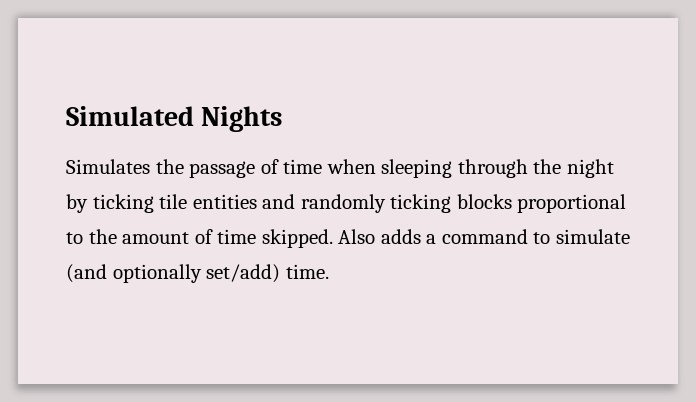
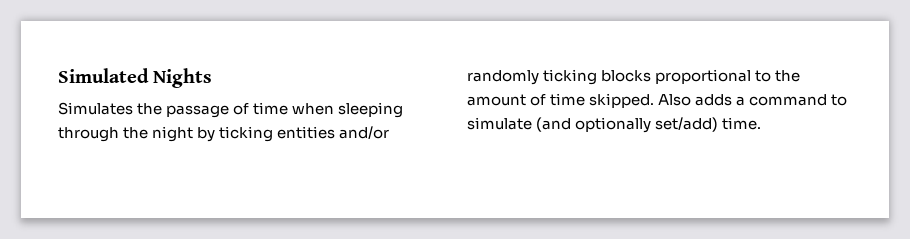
[159,194,296,209] tile entities and -> [277,126,390,139] entities and/or

